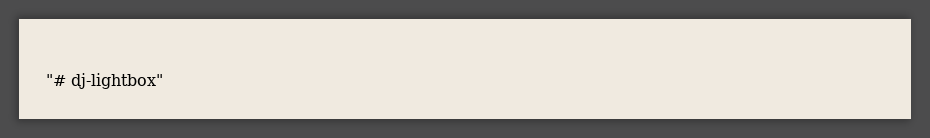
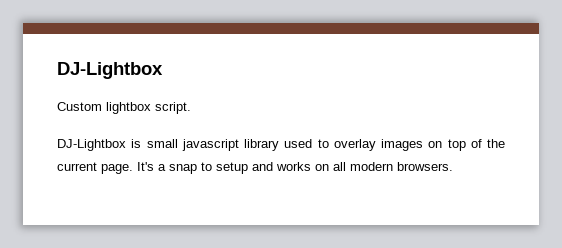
[46,73,163,89] "# dj-lightbox" -> [57,62,163,79] [57,102,191,114] [57,139,505,151] [57,162,453,174] DJ-Lightbox // Custom lightbox script. // DJ-Lightbox is small javascript library used to overlay images on top of the current page. It's a snap to setup and works on all modern browsers.

